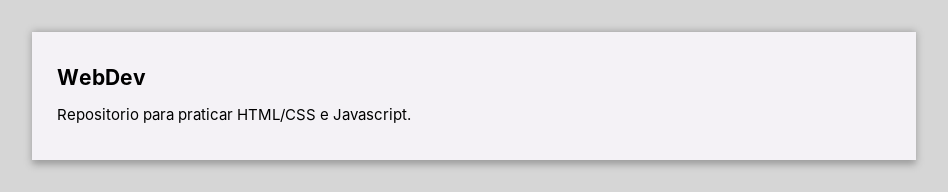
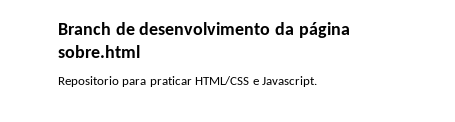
[57,69,146,85] WebDev -> [58,22,350,38] [58,45,140,58] Branch de desenvolvimento da página sobre.html

